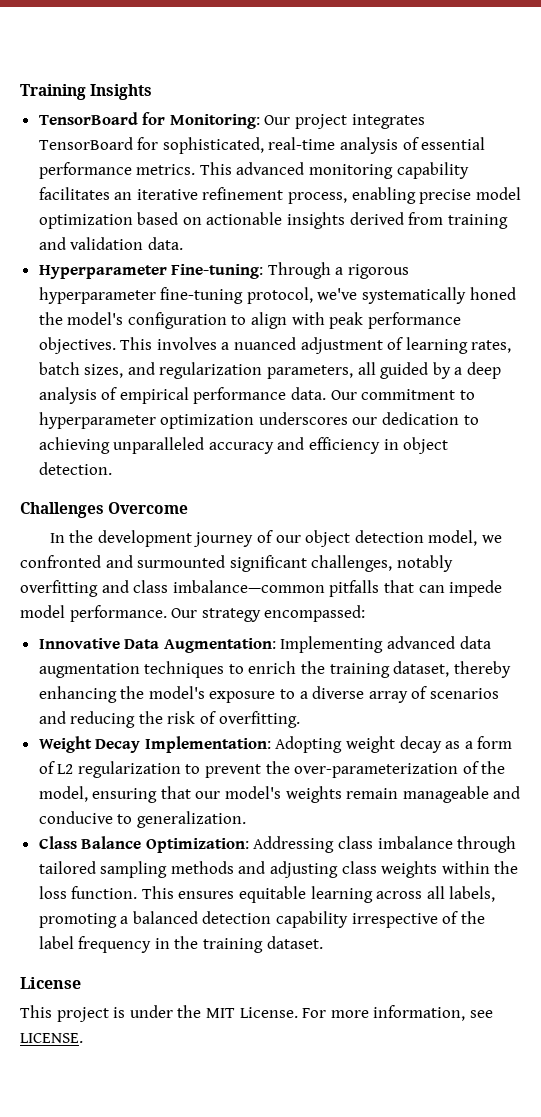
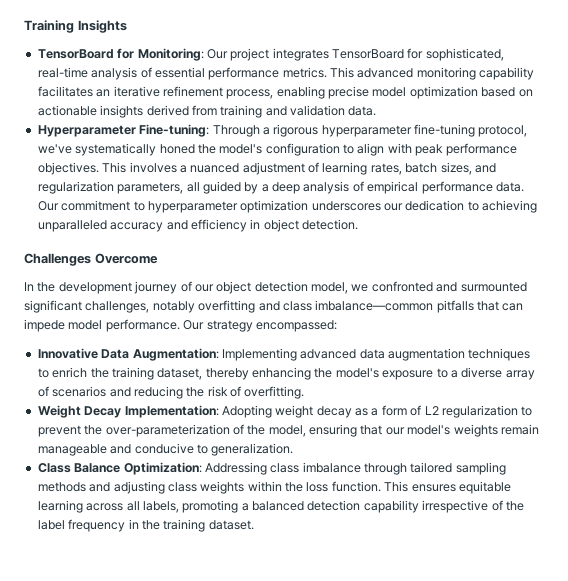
[20,977,81,989] [20,1005,493,1022] [20,1033,83,1043] // License // This project is under the MIT License. For more information, see LICENSE. -> (254, 525) none

